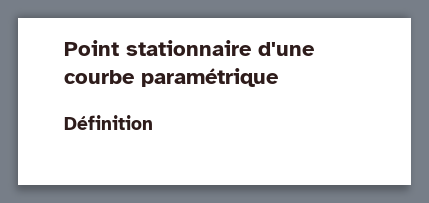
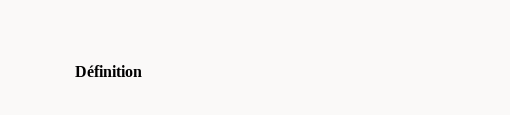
[64,40,315,56] [64,68,279,87] Point stationnaire d'une courbe paramétrique // -> (75, 71) none

